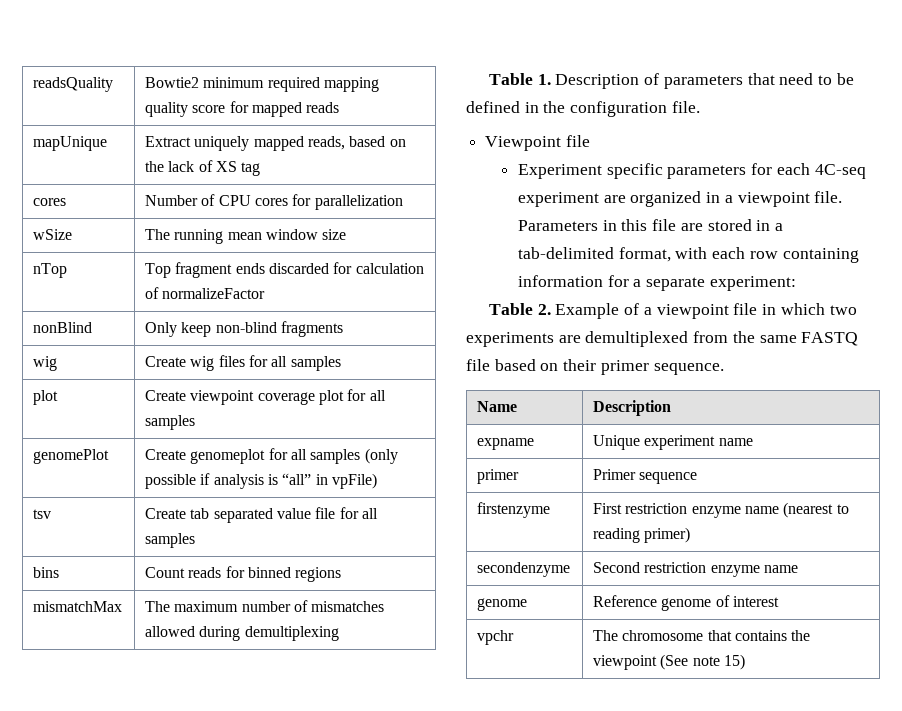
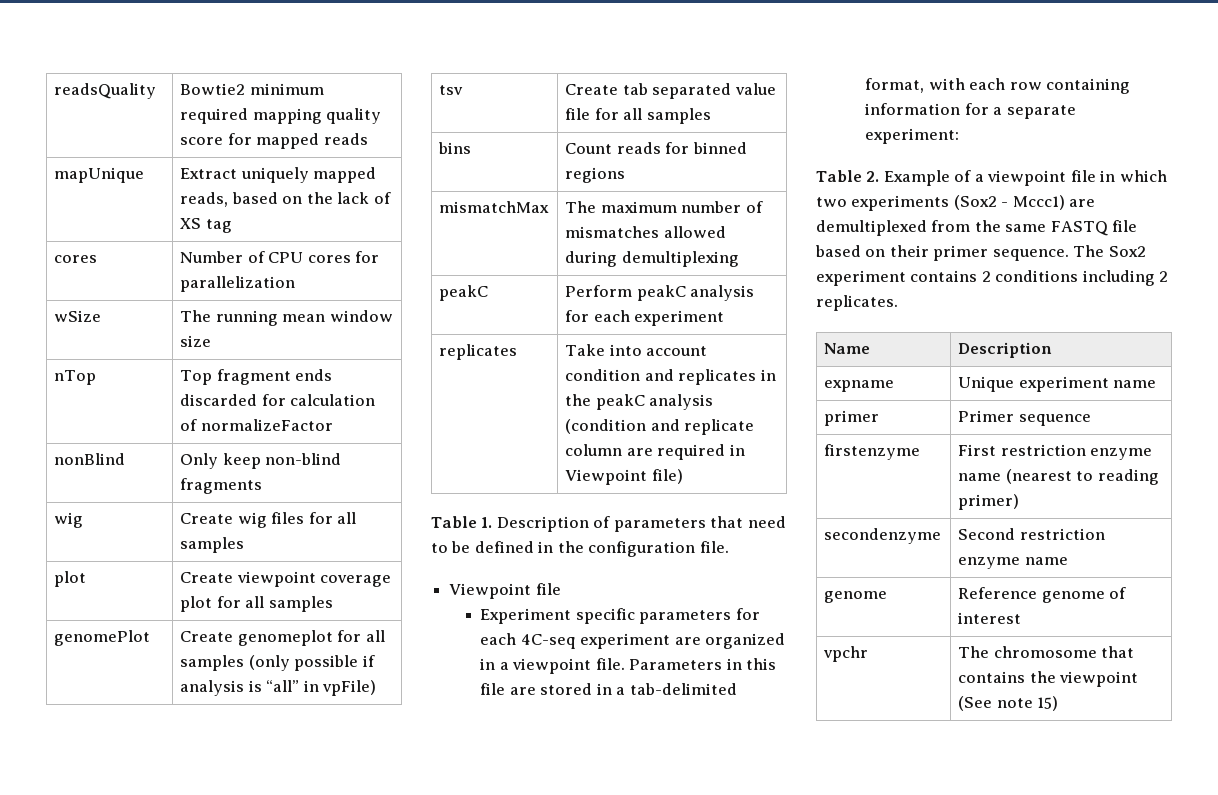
(339, 633) none -> [439,285,489,301] [565,285,755,301] [565,310,725,326] [439,344,518,360] [565,344,708,356] [565,369,776,385] [565,394,714,410] [565,419,755,435] [565,444,745,460] [565,469,683,485] // peakC | Perform peakC analysis for each experiment // replicates | Take into account condition and replicates in the peakC analysis (condition and replicate column are required in Viewpoint file)
(554, 339) none -> [953,195,1065,210] (Sox2 - Mccc1)
(724, 369) none -> [1073,245,1146,257] [816,270,1169,286] [816,295,898,311] The Sox2 experiment contains 2 conditions including 2 replicates.

